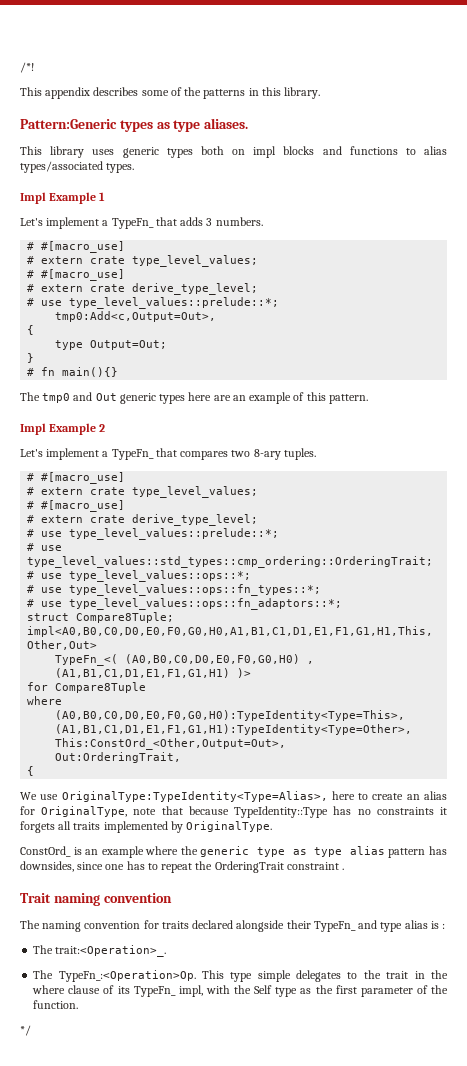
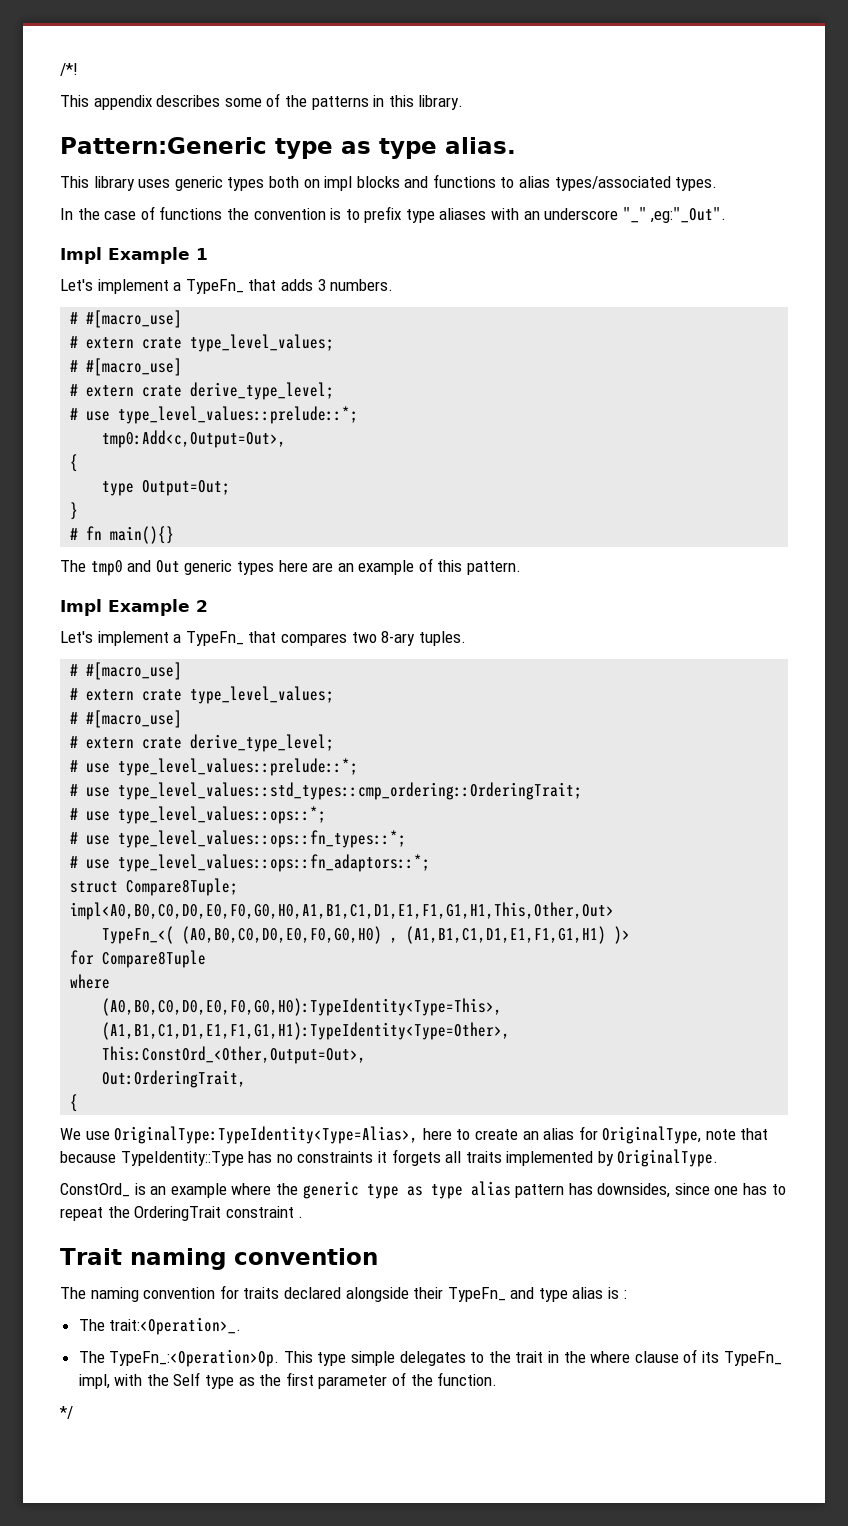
[119,118,249,132] types as type aliases. -> [274,137,516,159] type as type alias.
(135, 168) none -> [60,206,727,223] // In the case of functions the convention is to prefix type aliases with an underscore "_" ,eg:"_Out".

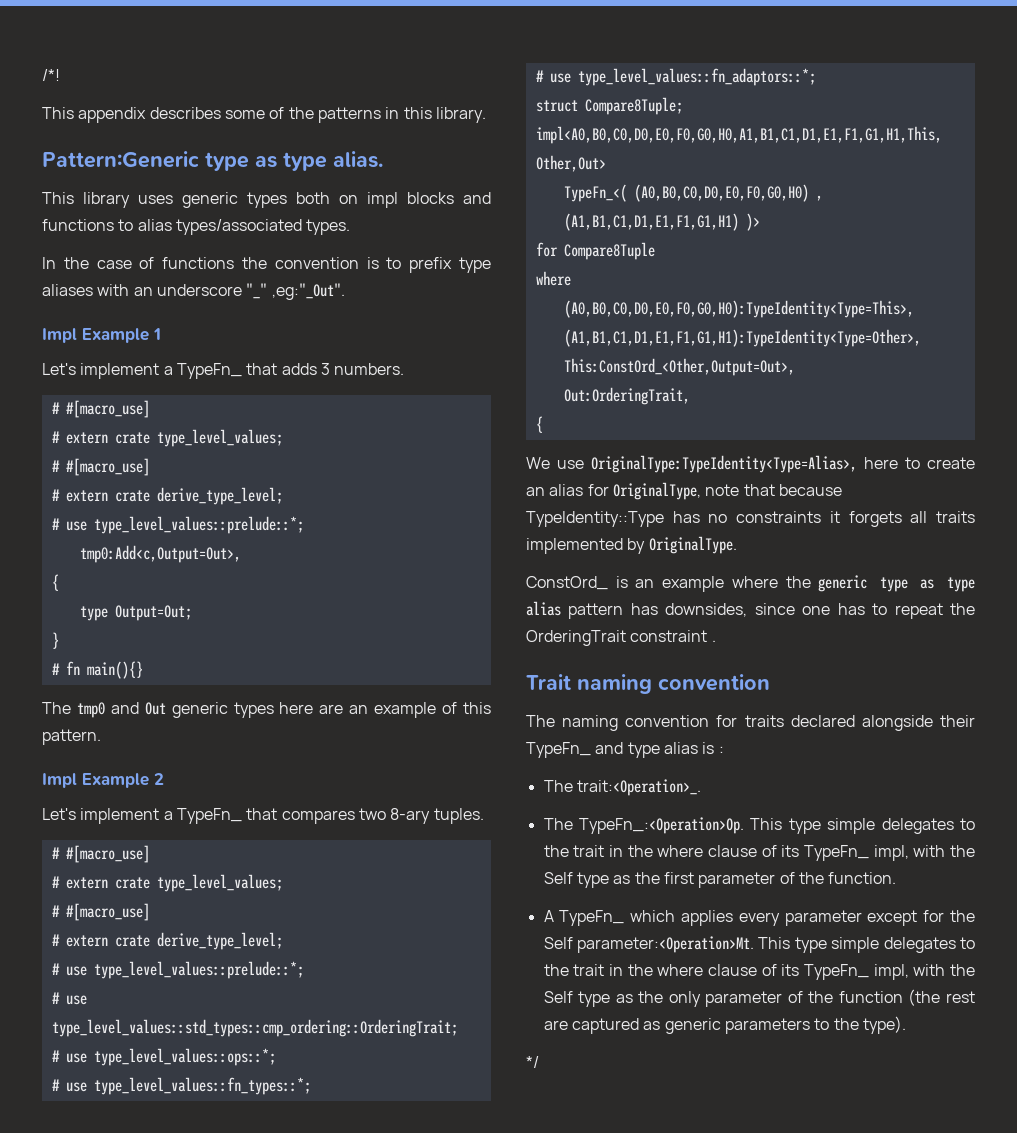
[118,830,407,848] [70,854,431,872] type_level_values::ops::fn_types::*; // # use type_level_values::ops::fn_adaptors::*; -> [93,1077,311,1095] [535,68,816,86] type_level_values::fn_types::*; // # use type_level_values::fn_adaptors::*;
(498, 1379) none -> [543,910,975,926] [543,936,975,953] [543,964,976,980] [543,989,975,1007] [543,1016,906,1034] // A TypeFn_ which applies every parameter except for the Self parameter:<Operation>Mt. This type simple delegates to the trait in the where clause of its TypeFn_ impl, with the Self type as the only parameter of the function (the rest are captured as generic parameters to the type).

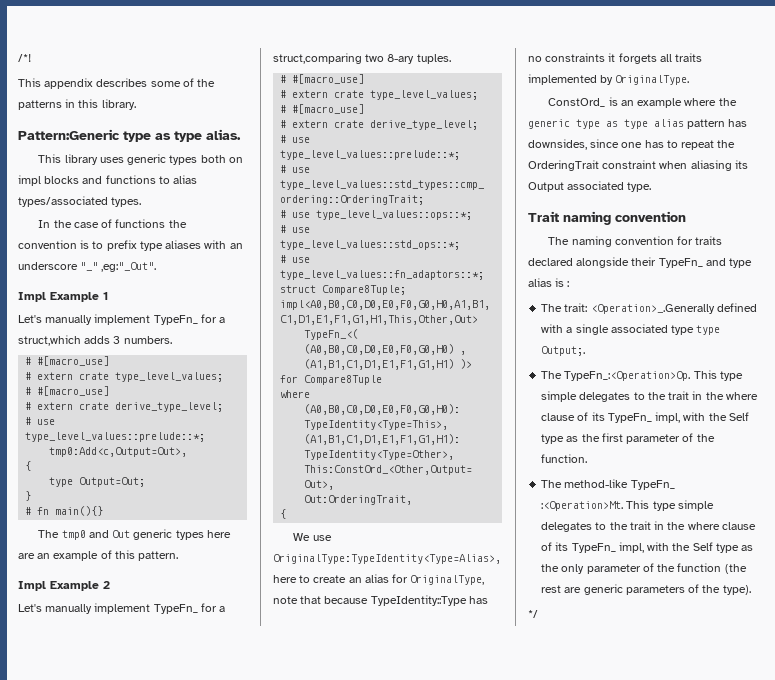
[80,363,278,379] implement a TypeFn_ that -> [45,314,226,325] [18,335,81,346] manually implement TypeFn_ for a struct,which
[80,808,355,824] implement a TypeFn_ that compares -> [45,603,226,614] [273,53,362,64] manually implement TypeFn_ for a struct,comparing
[93,1077,311,1095] type_level_values::fn_types::*; -> [280,240,461,250] type_level_values::std_ops::*;
[711,640,716,642] . -> [659,160,748,171] [528,181,652,192] when aliasing its Output associated type.
[576,779,701,796] trait:<Operation>_. -> [564,303,757,314] [541,324,721,335] [541,346,586,356] trait: <Operation>_.Generally defined with a single associated type type Output;.
[543,910,975,926] [543,936,754,953] A TypeFn_ which applies every parameter except for the Self parameter:<Operation>Mt. -> [541,479,675,490] [541,501,624,511] The method-like TypeFn_ :<Operation>Mt.
[571,1018,661,1034] captured as -> (582, 590) none
[814,1018,830,1030] to -> [688,584,700,593] of

